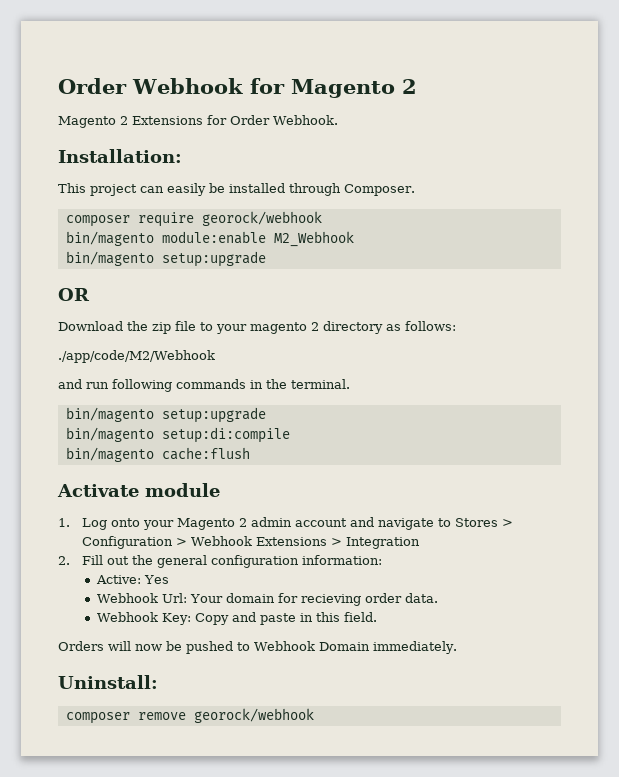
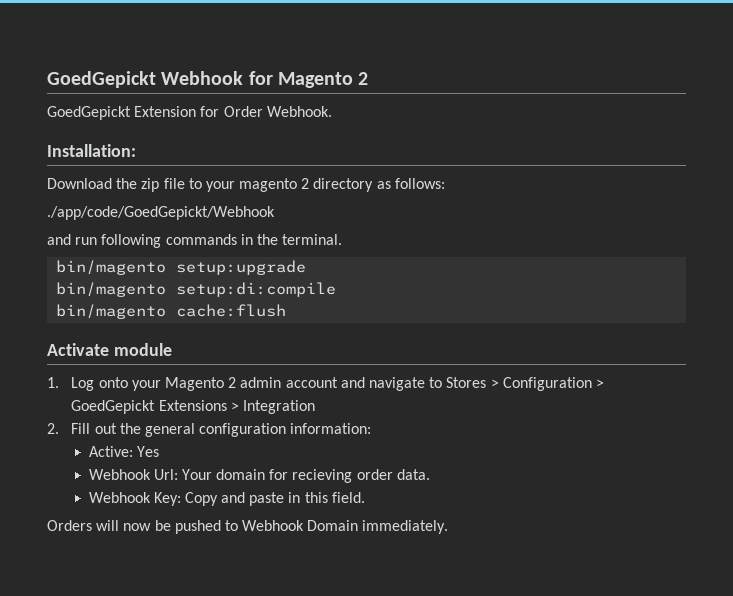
[58,78,127,94] Order -> [47,71,156,88] GoedGepickt
[58,116,203,128] Magento 2 Extensions -> [47,106,197,120] GoedGepickt Extension
[58,183,415,196] [65,211,322,227] [65,231,354,247] [65,251,266,267] [58,288,90,301] // This project can easily be installed through Composer. // composer require georock/webhook // bin/magento module:enable M2_Webhook // bin/magento setup:upgrade // OR -> (136, 150) none
[58,350,215,363] ./app/code/M2/Webhook -> [47,206,275,220] ./app/code/GoedGepickt/Webhook
[191,536,253,546] Webhook -> [71,400,156,414] GoedGepickt
[58,675,158,689] [65,708,314,724] // Uninstall: // composer remove georock/webhook -> (449, 527) none

